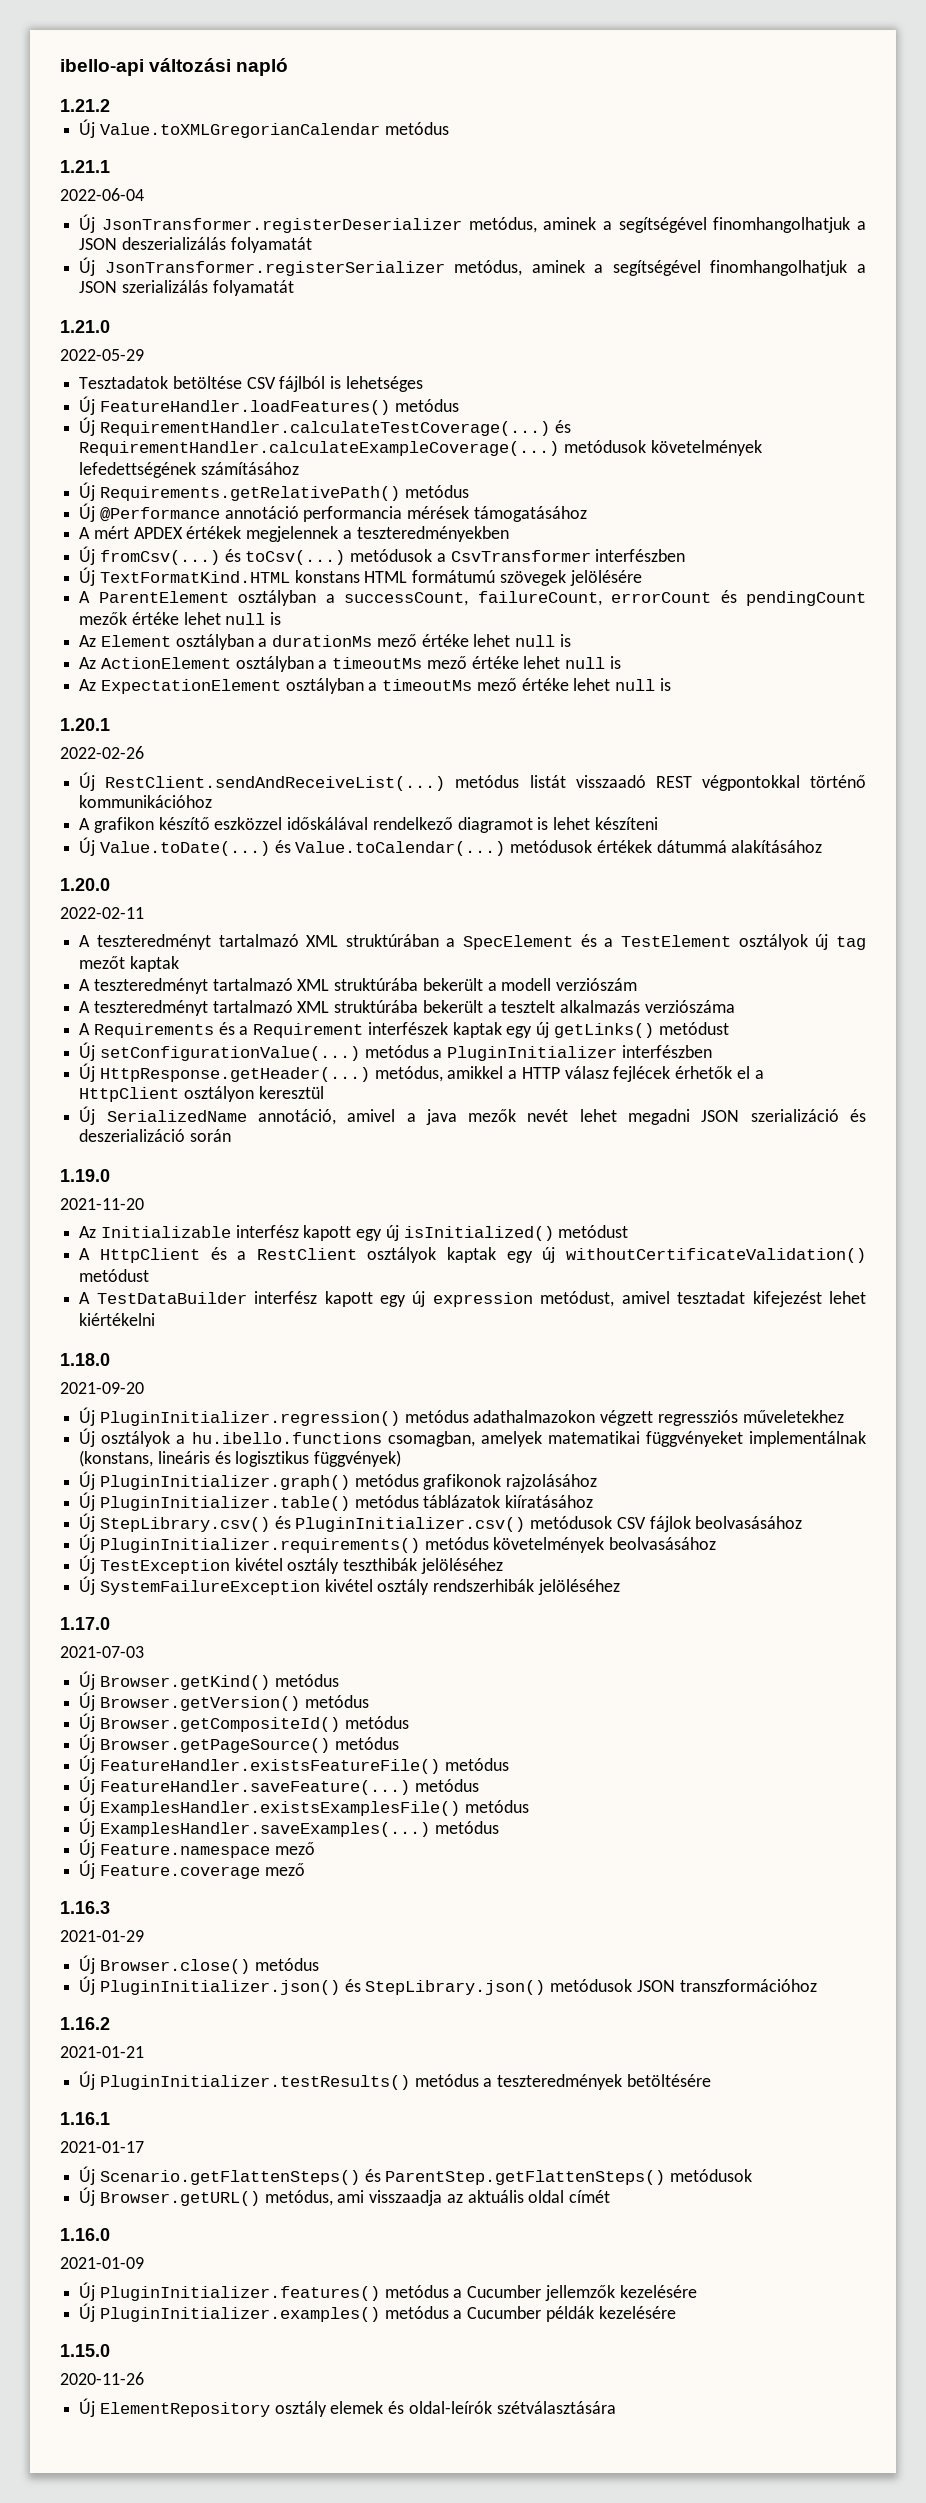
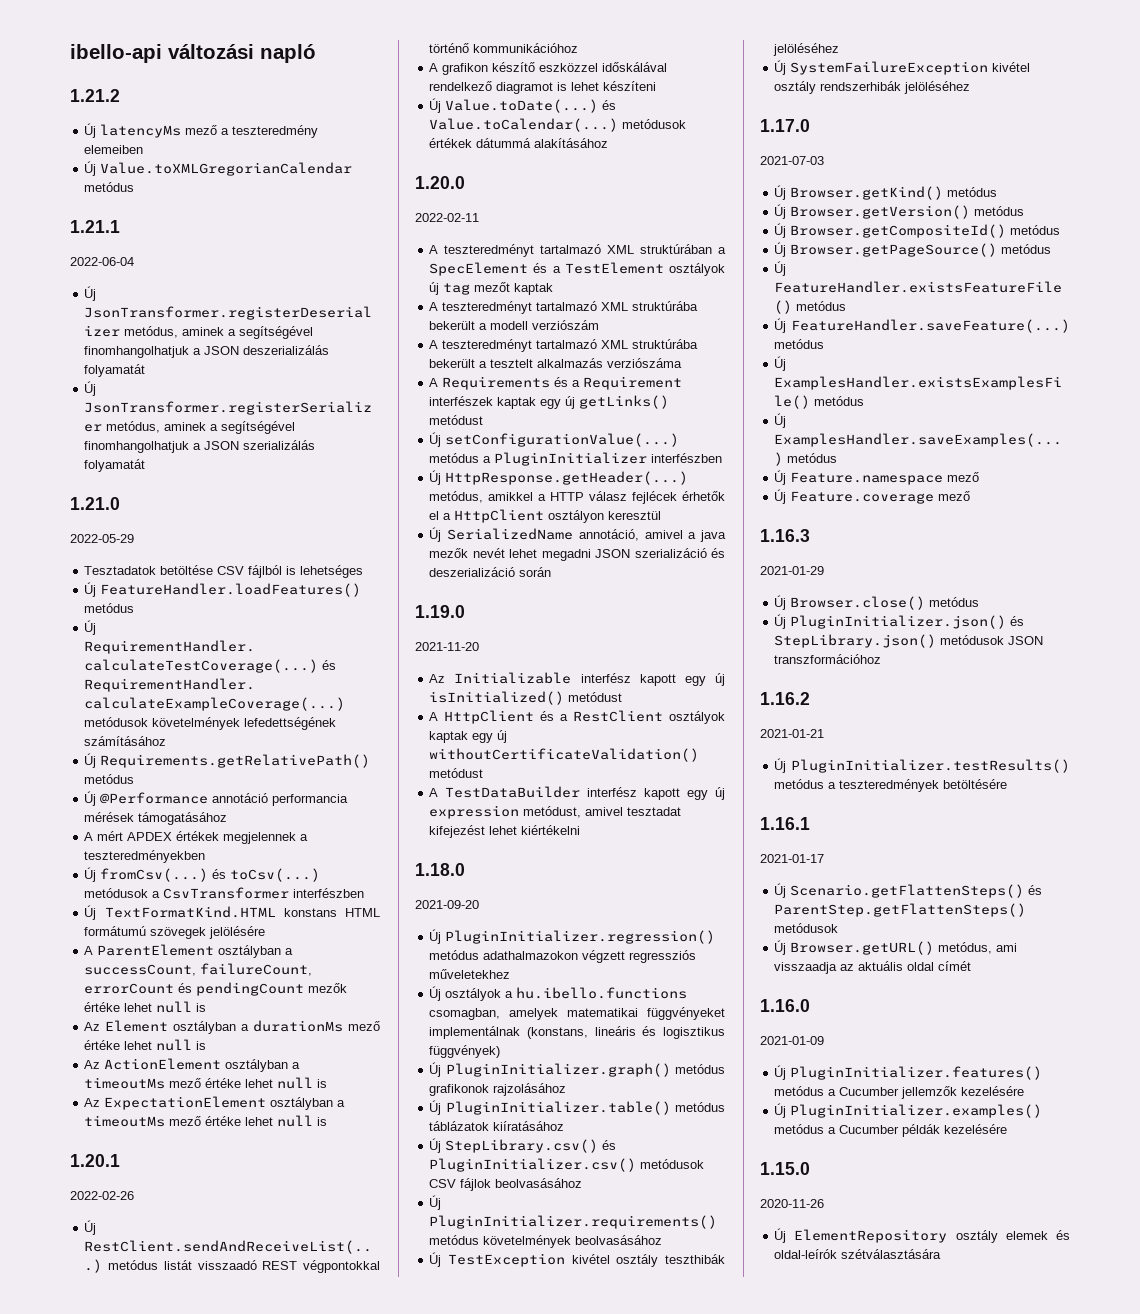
(110, 105) none -> [84,123,319,138] [84,145,144,154] // Új latencyMs mező a teszteredmény elemeiben

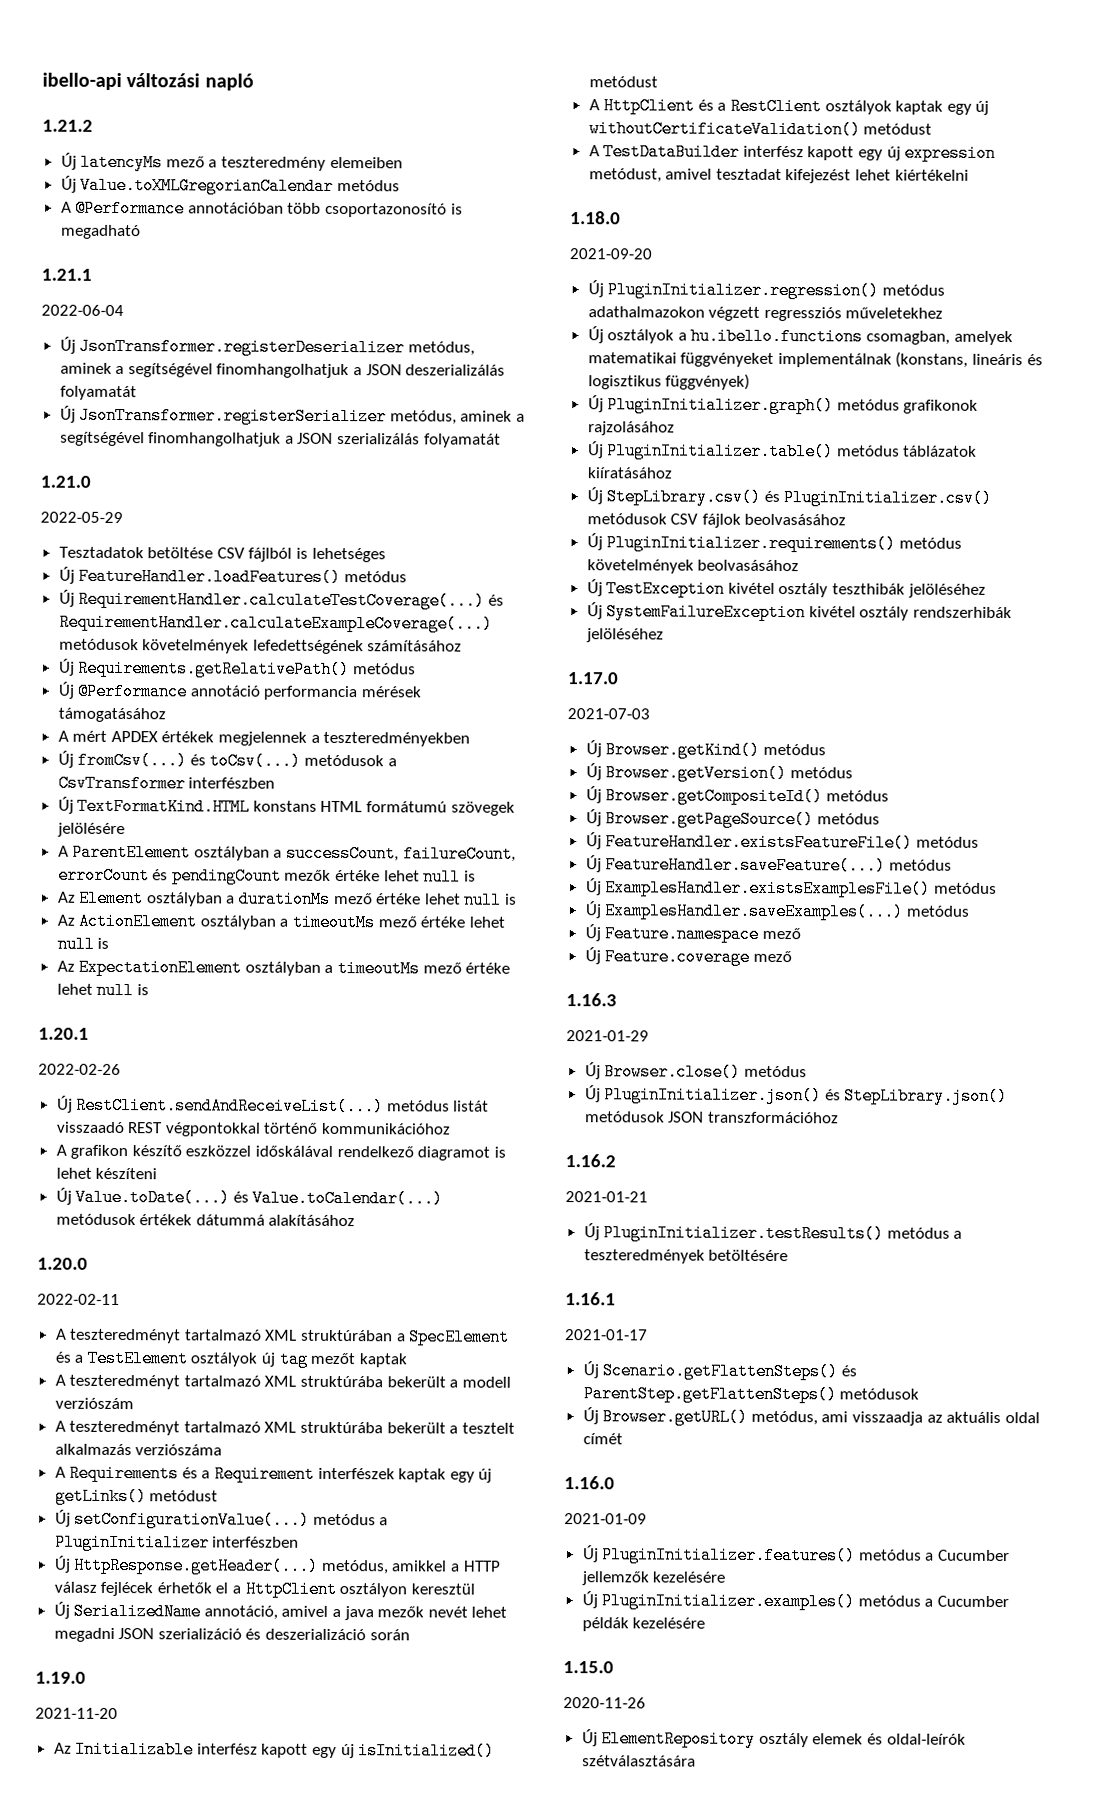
(135, 187) none -> [60,199,463,218] [60,224,141,240] // A @Performance annotációban több csoportazonosító is megadható

